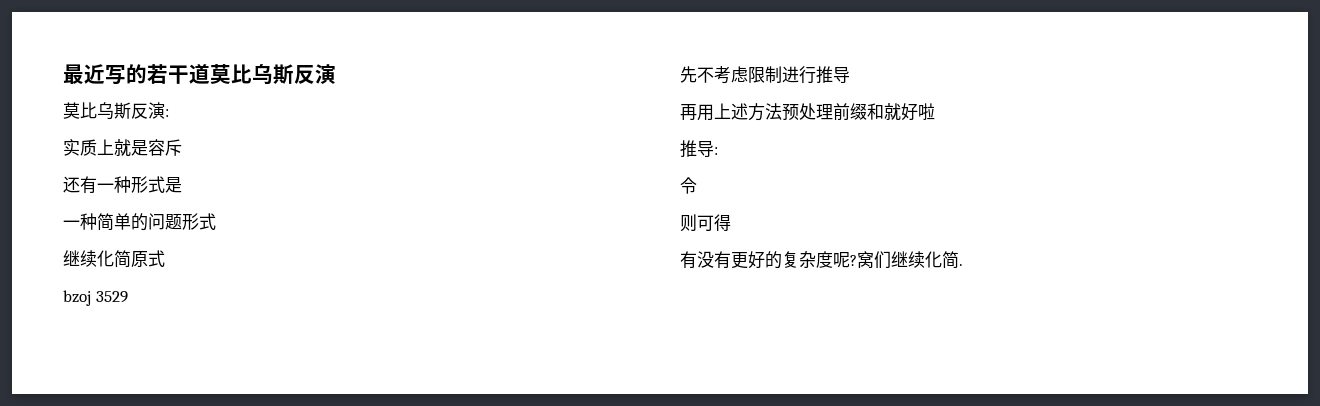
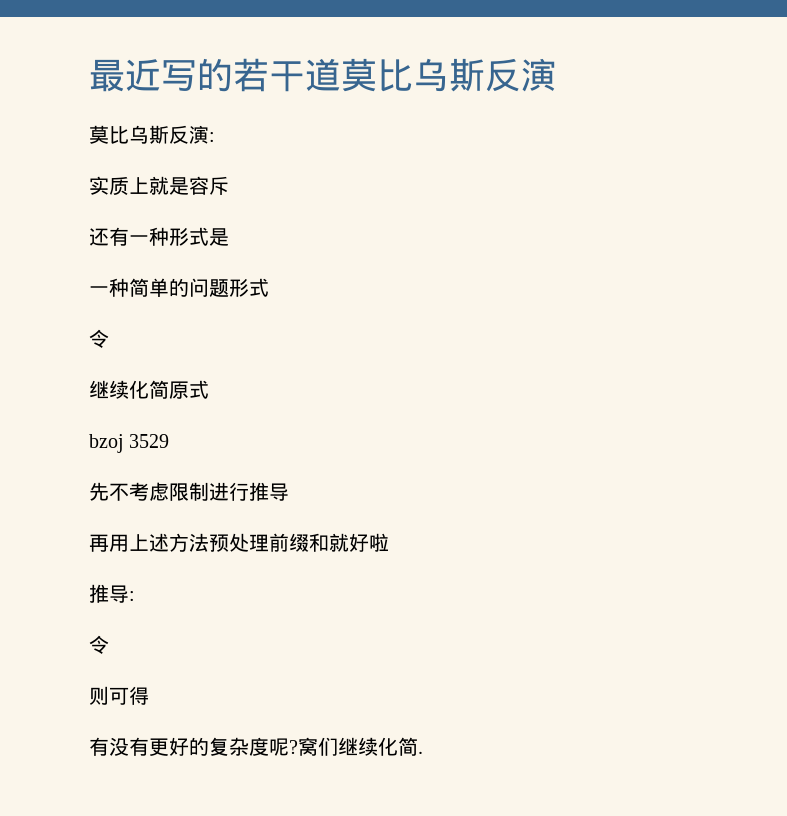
(216, 221) none -> [89,329,109,348] // 令

